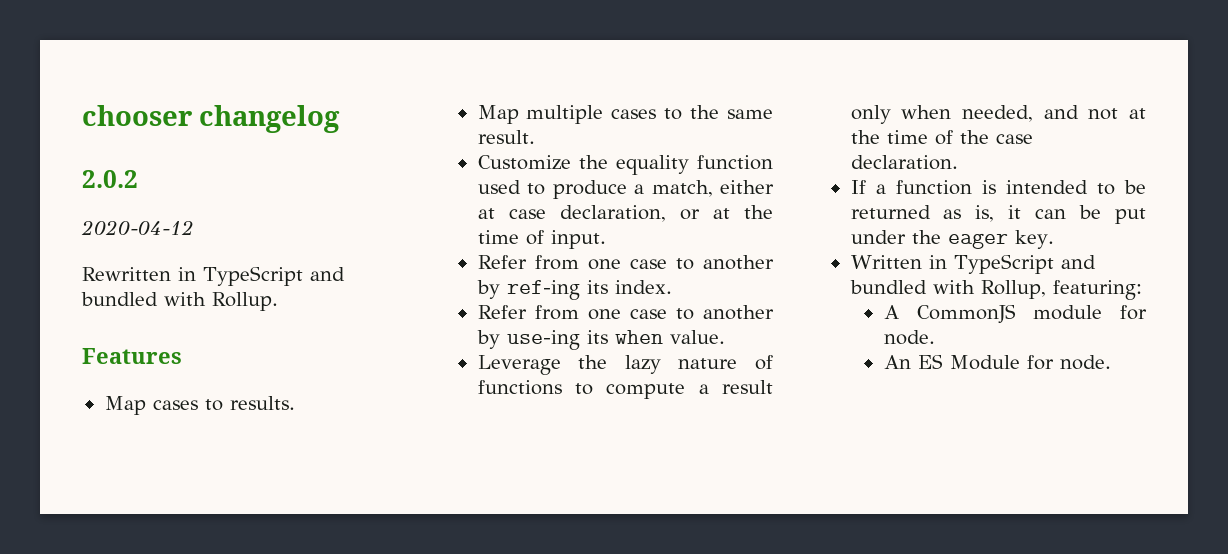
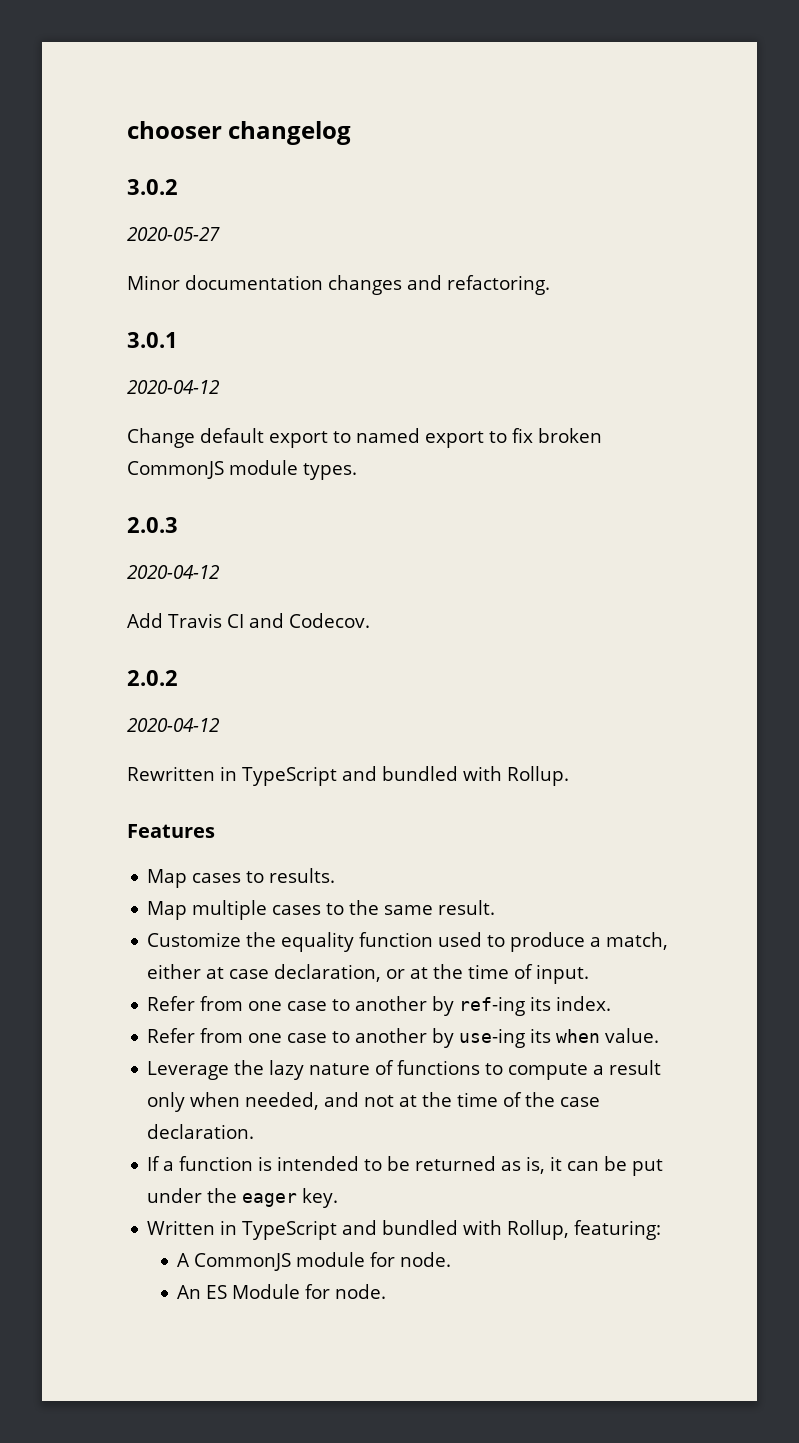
(341, 119) none -> [127,179,178,195] [127,227,220,241] [127,275,550,295] [127,332,178,348] [127,380,220,394] [127,428,602,448] [127,460,357,480] [127,517,178,533] [127,565,220,579] [127,613,370,628] // 3.0.2 // 2020-05-27 // Minor documentation changes and refactoring. // 3.0.1 // 2020-04-12 // Change default export to named export to fix broken CommonJS module types. // 2.0.3 // 2020-04-12 // Add Travis CI and Codecov.

